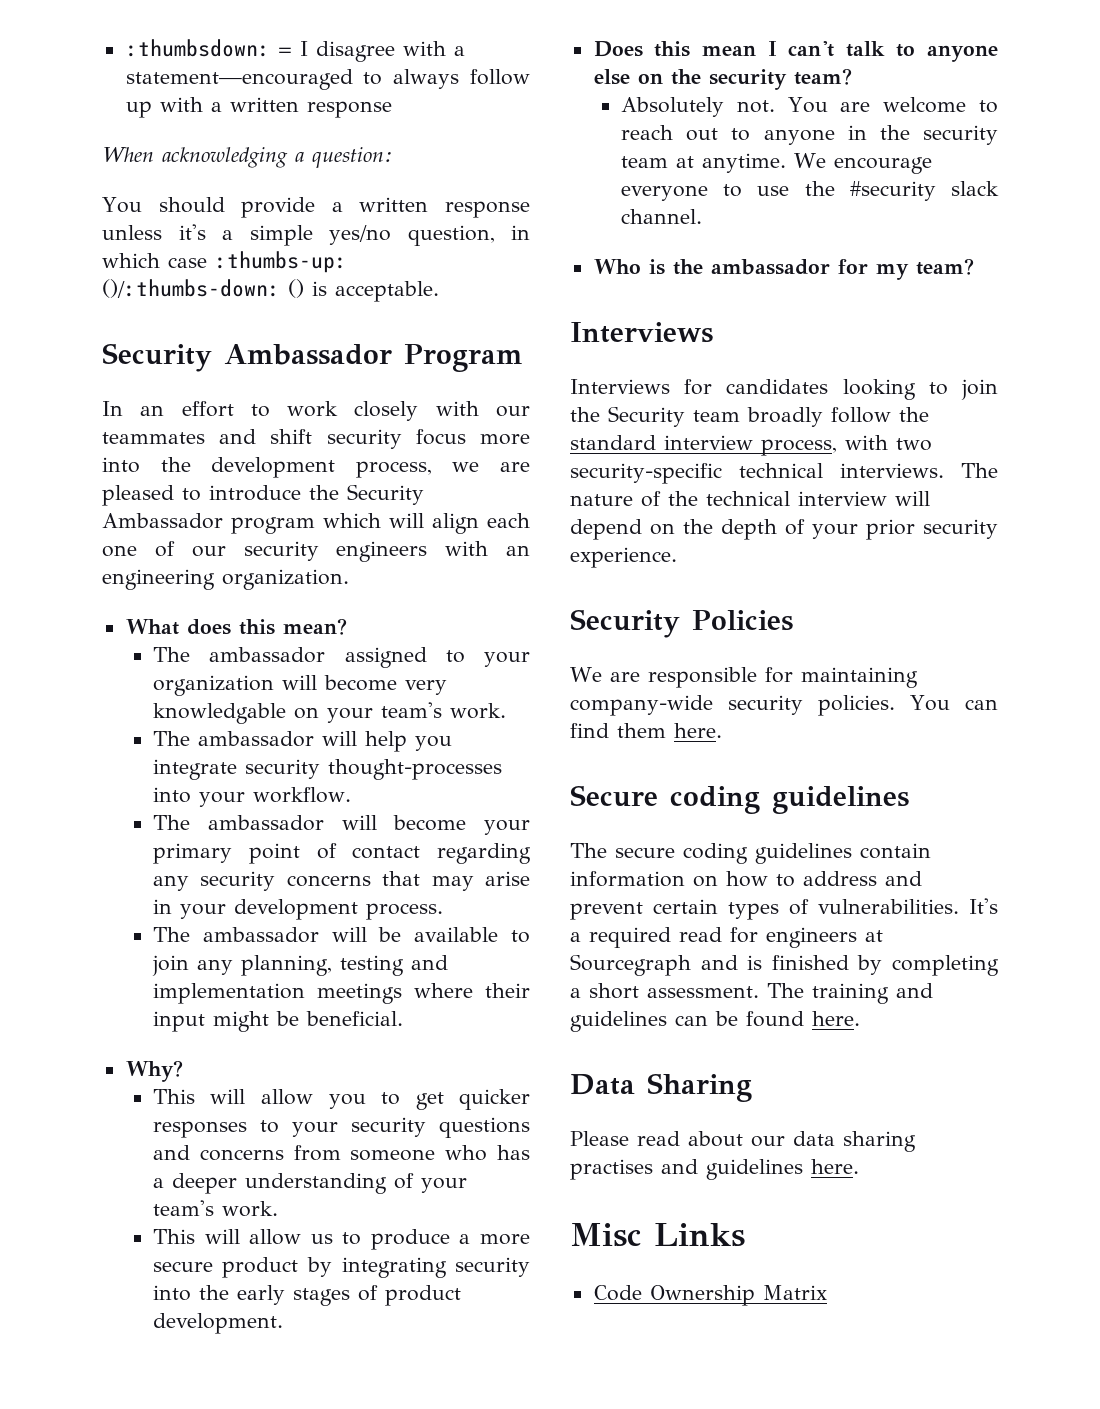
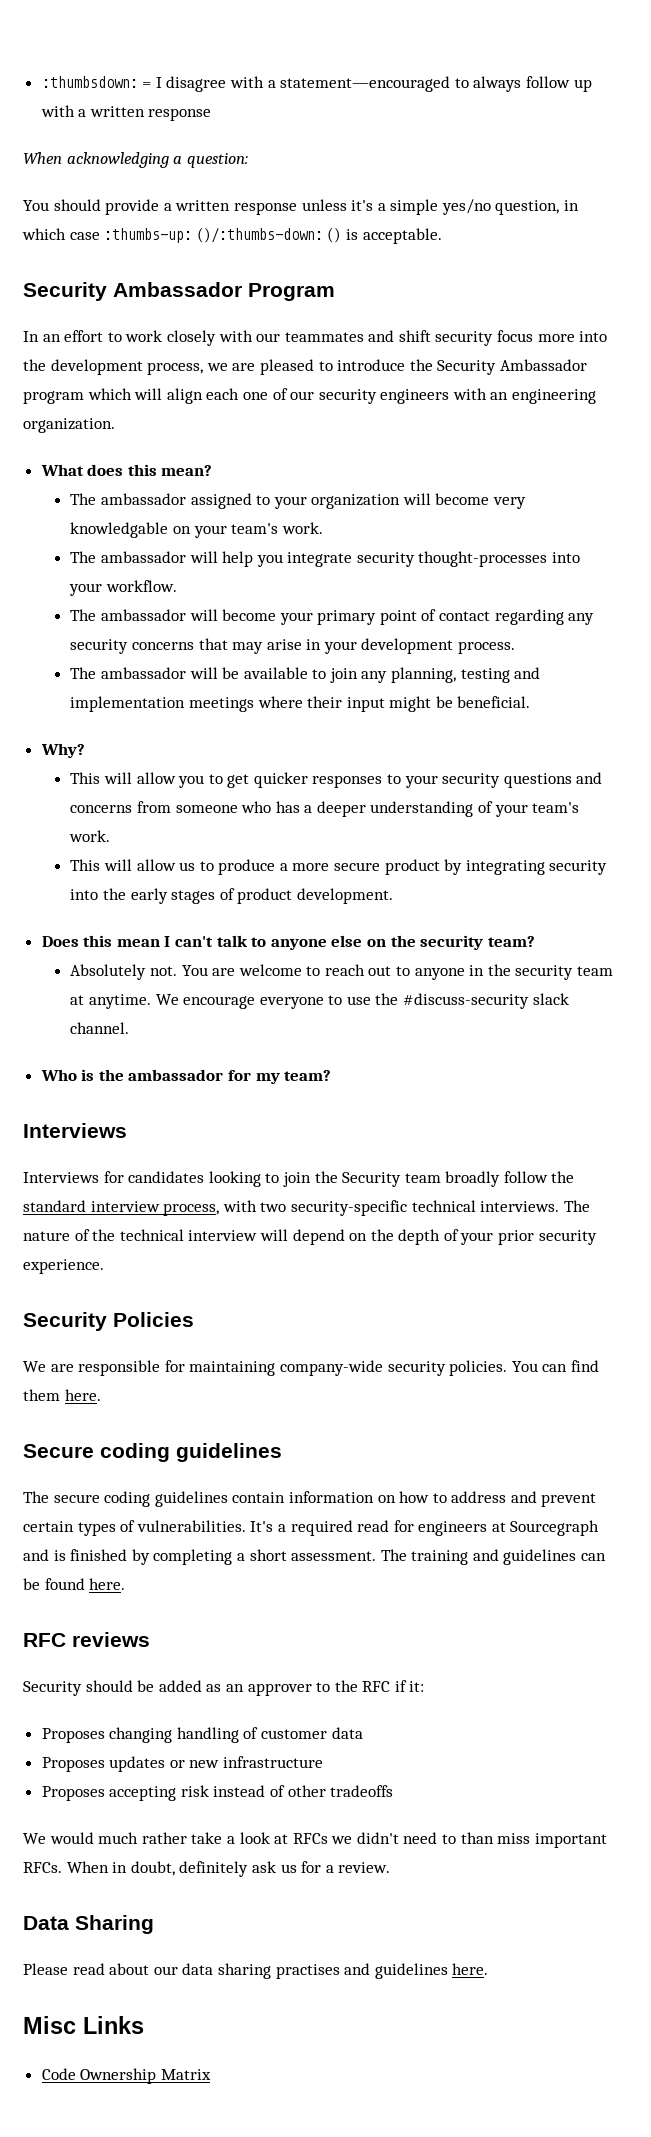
[849,181,936,201] #security -> [403,993,530,1009] #discuss-security
(860, 1018) none -> [23,1632,150,1647] [23,1680,425,1696] [41,1727,363,1743] [41,1756,324,1772] [41,1785,394,1801] [23,1832,607,1848] [23,1861,391,1877] // RFC reviews // Security should be added as an approver to the RFC if it: // Proposes changing handling of customer data // Proposes updates or new infrastructure // Proposes accepting risk instead of other tradeoffs // We would much rather take a look at RFCs we didn't need to than miss important RFCs. When in doubt, definitely ask us for a review.

